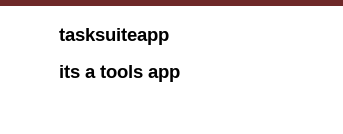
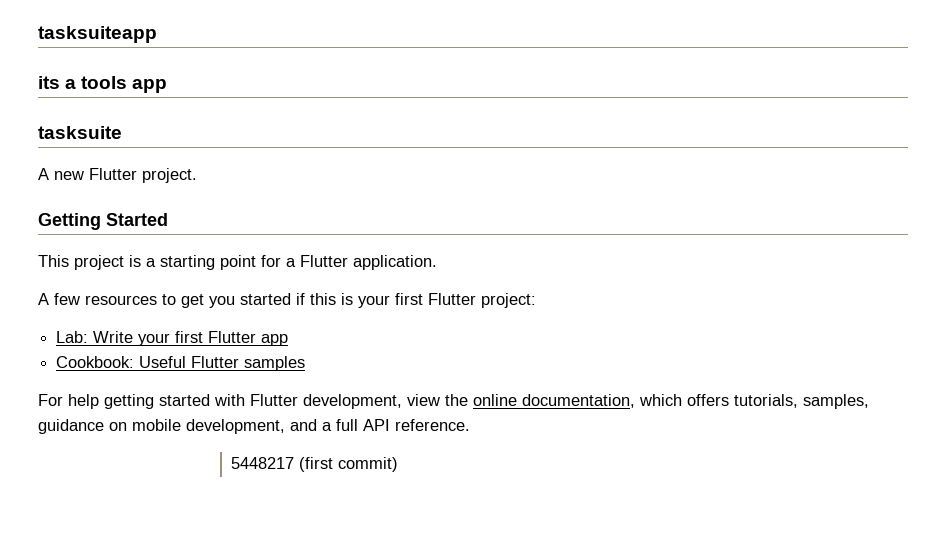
(180, 75) none -> [38,126,122,139] [38,168,197,183] [38,213,168,230] [38,255,437,270] [38,293,536,308] [56,331,289,346] [56,356,306,371] [38,394,869,409] [38,419,470,434] [231,457,399,472] // tasksuite // A new Flutter project. // Getting Started // This project is a starting point for a Flutter application. // A few resources to get you started if this is your first Flutter project: // Lab: Write your first Flutter app // Cookbook: Useful Flutter samples // For help getting started with Flutter development, view the online documentation, which offers tutorials, samples, guidance on mobile development, and a full API reference. // 5448217 (first commit)

